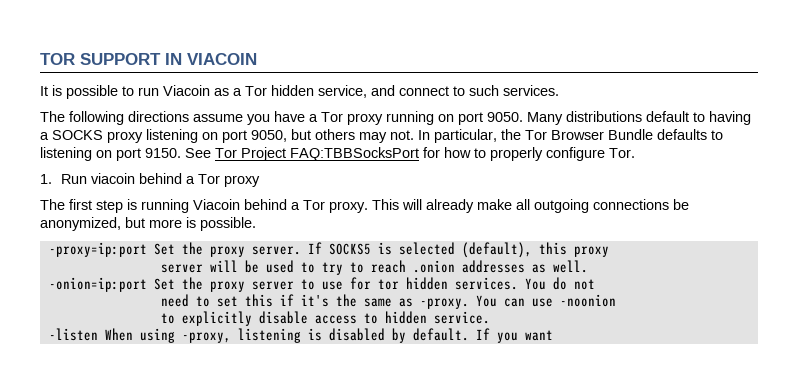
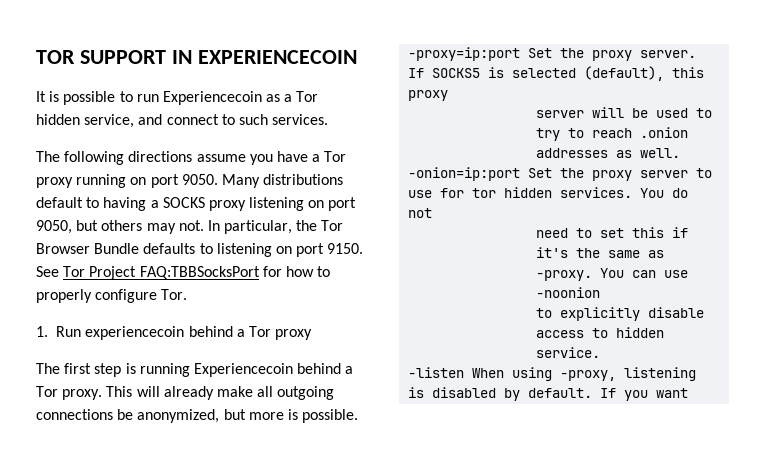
[187,53,257,65] VIACOIN -> [197,50,357,64] EXPERIENCECOIN
[163,85,210,96] Viacoin -> [162,91,262,105] Experiencecoin
[90,173,135,184] viacoin -> [85,326,185,340] experiencecoin
[193,199,240,210] Viacoin -> [193,363,293,377] Experiencecoin

